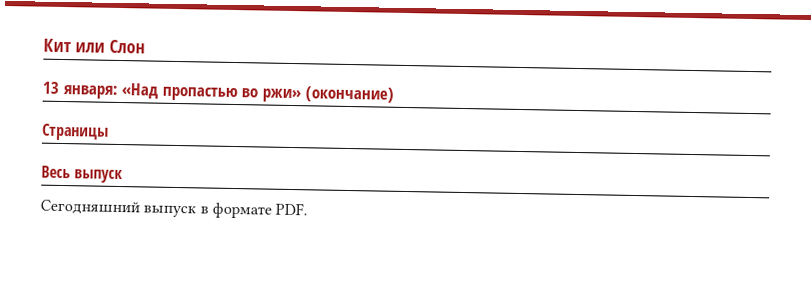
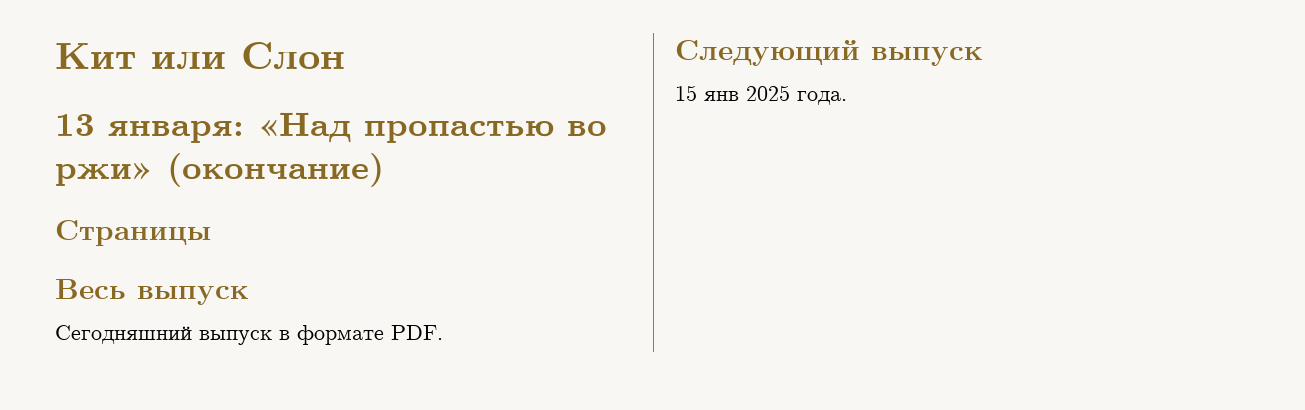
(309, 209) none -> [675,40,983,66] [675,85,847,105] // Следующий выпуск // 15 янв 2025 года.

